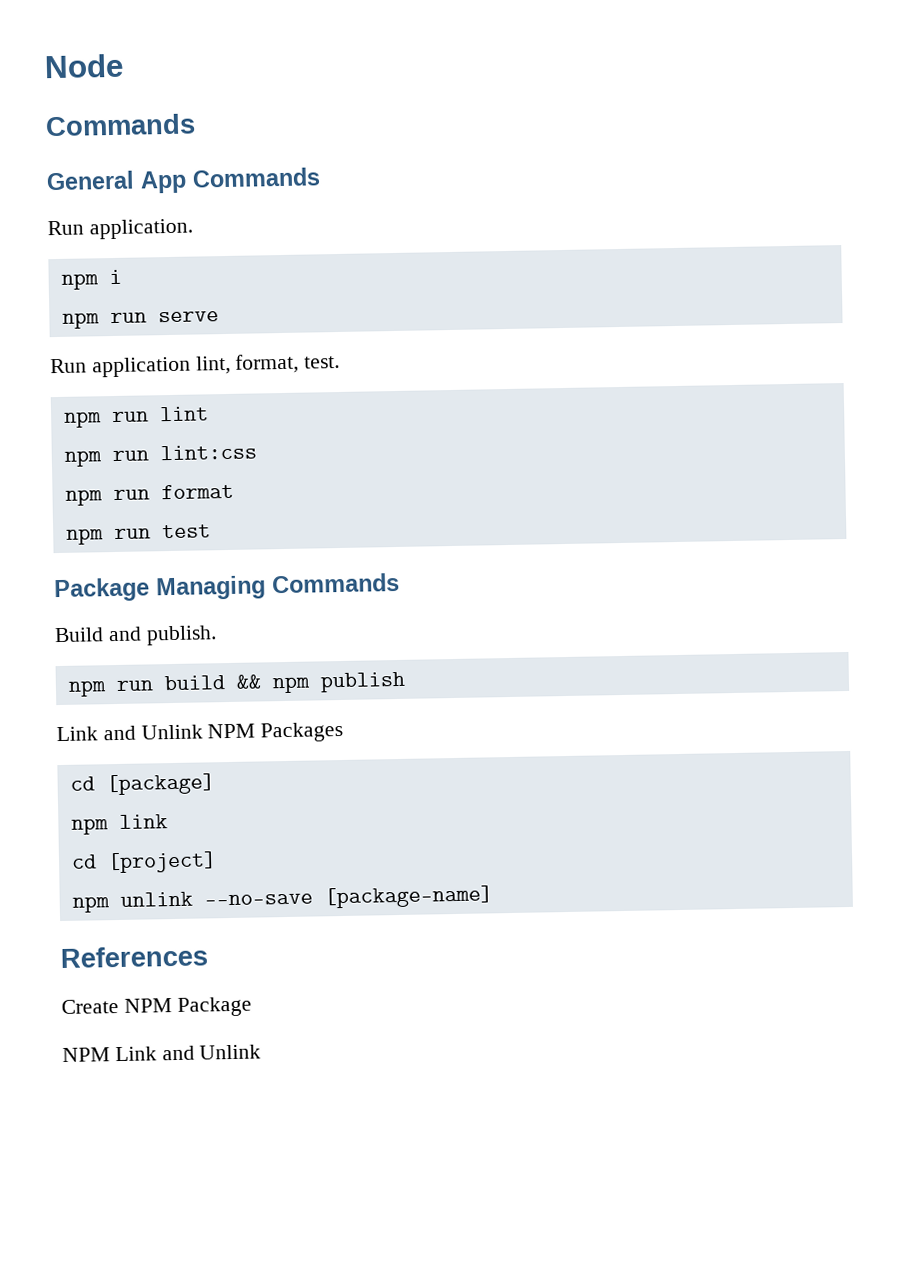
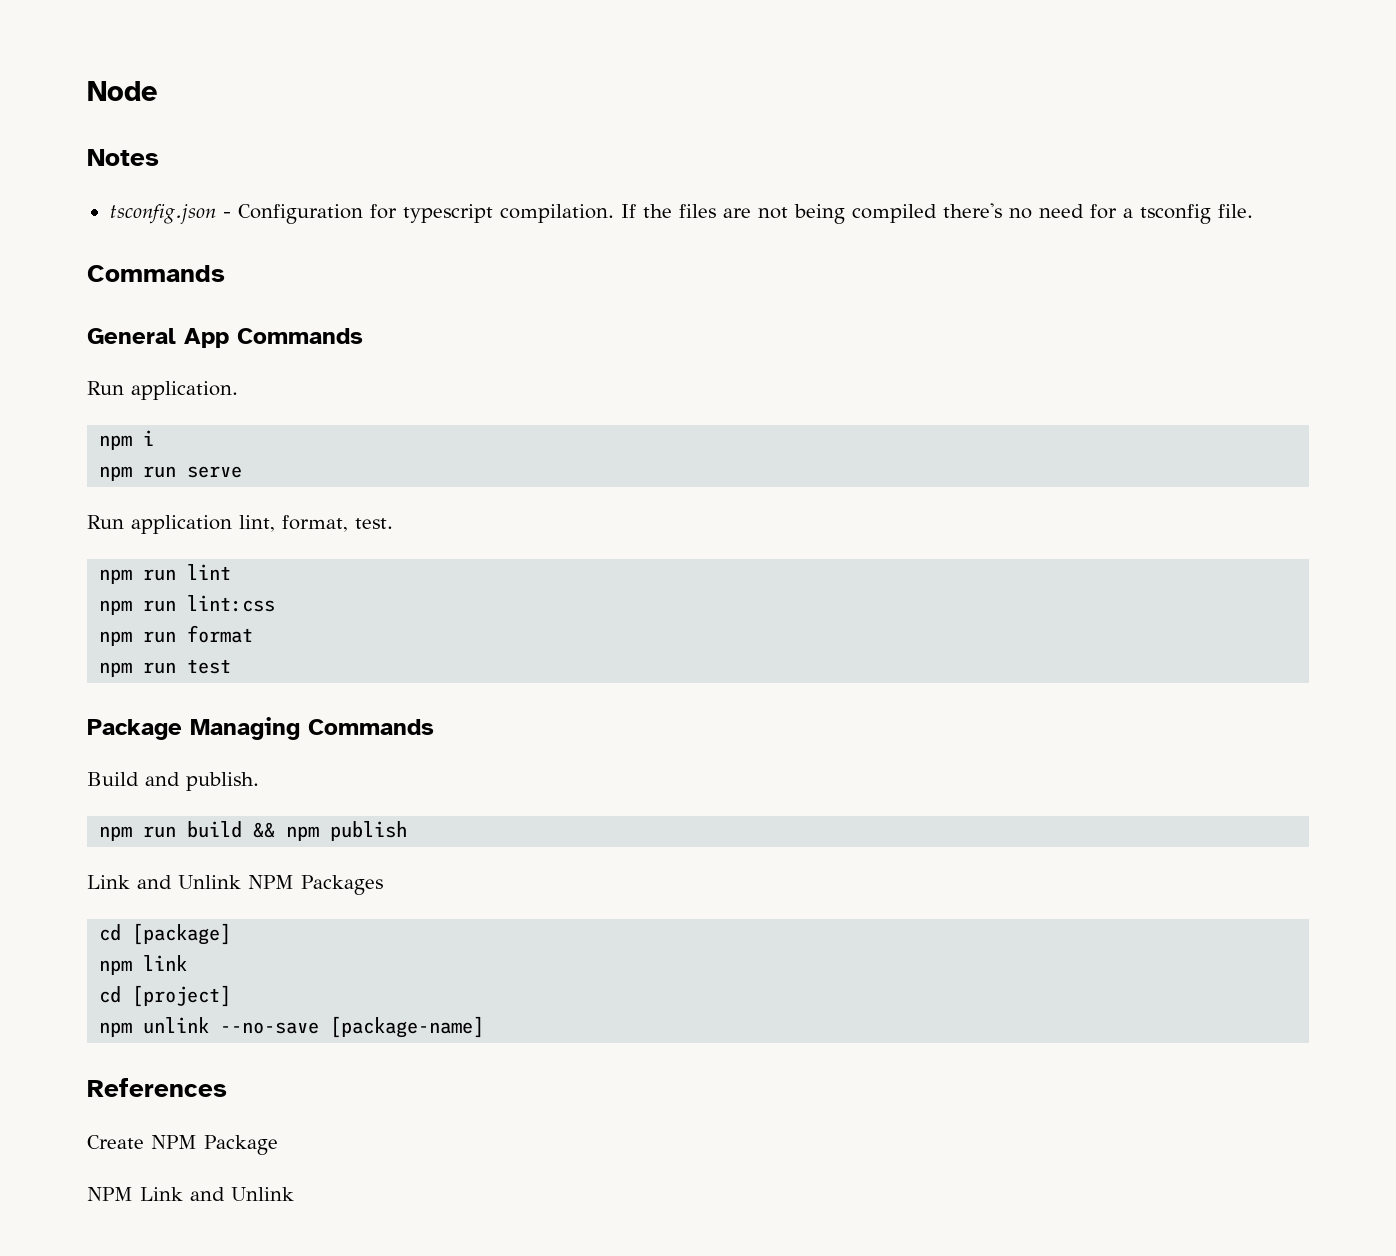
(125, 66) none -> [87,149,159,166] [109,203,1253,224] // Notes // tsconfig.json - Configuration for typescript compilation. If the files are not being compiled there's no need for a tsconfig file.

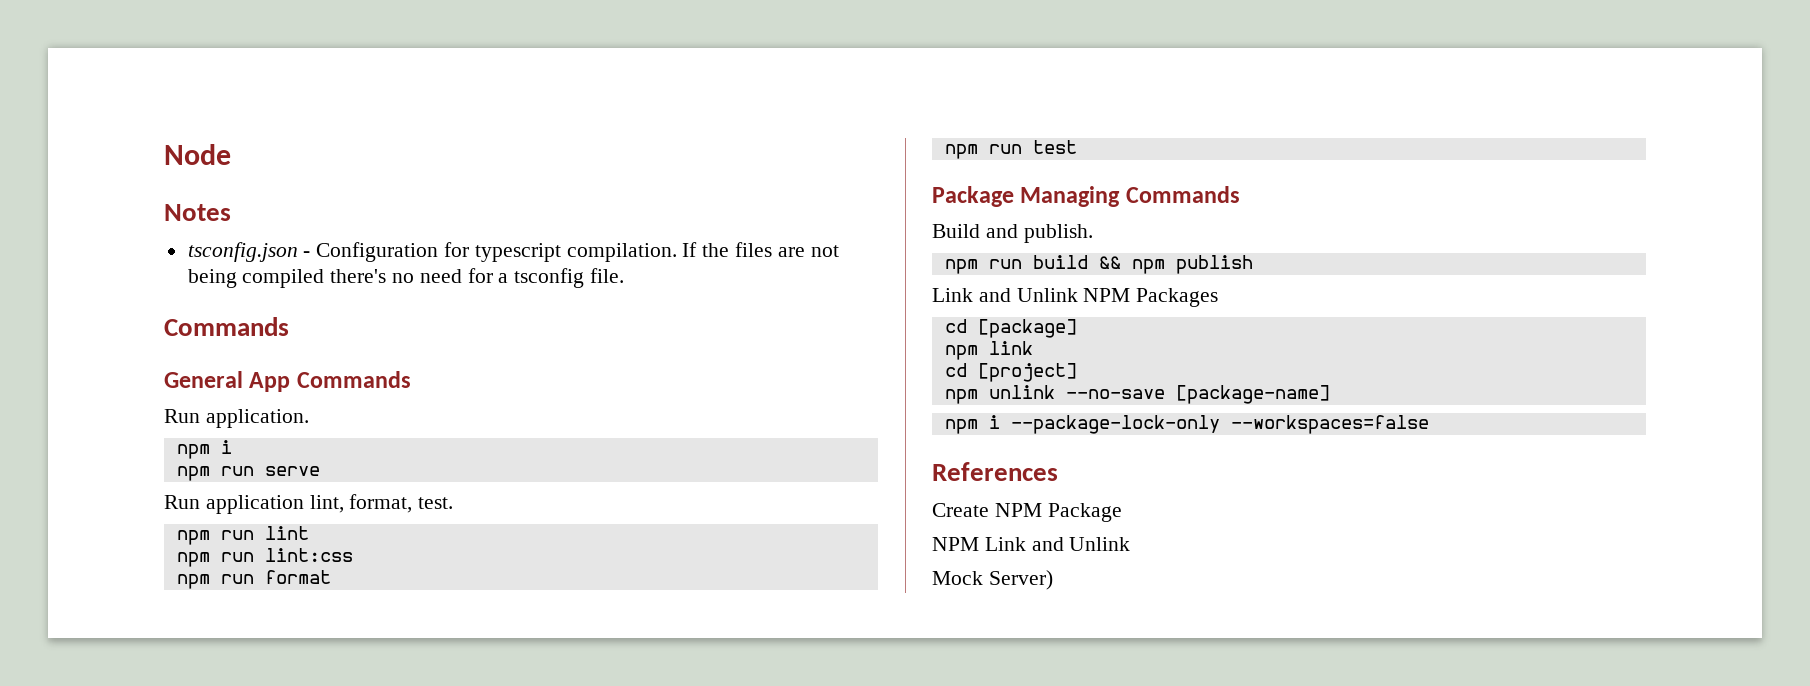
(485, 1027) none -> [944,415,1429,434] // npm i --package-lock-only --workspaces=false
(294, 1194) none -> [932,570,1053,590] // Mock Server)

